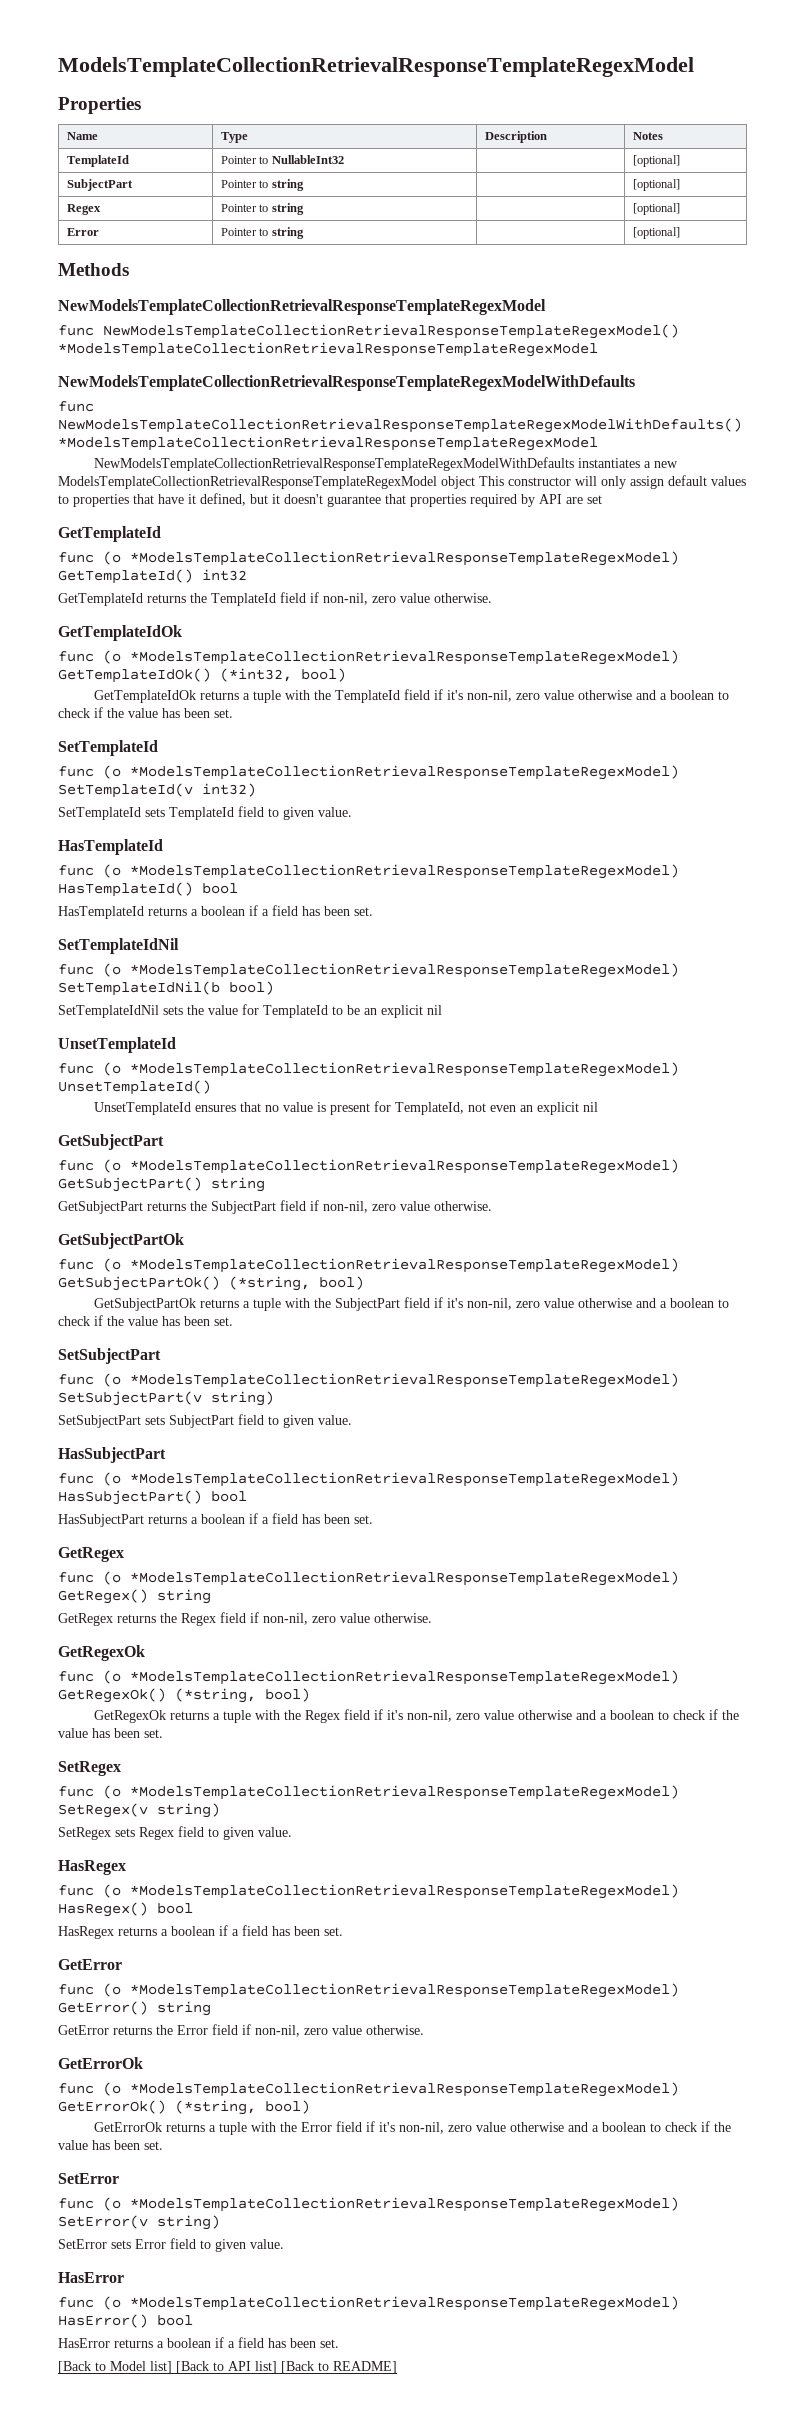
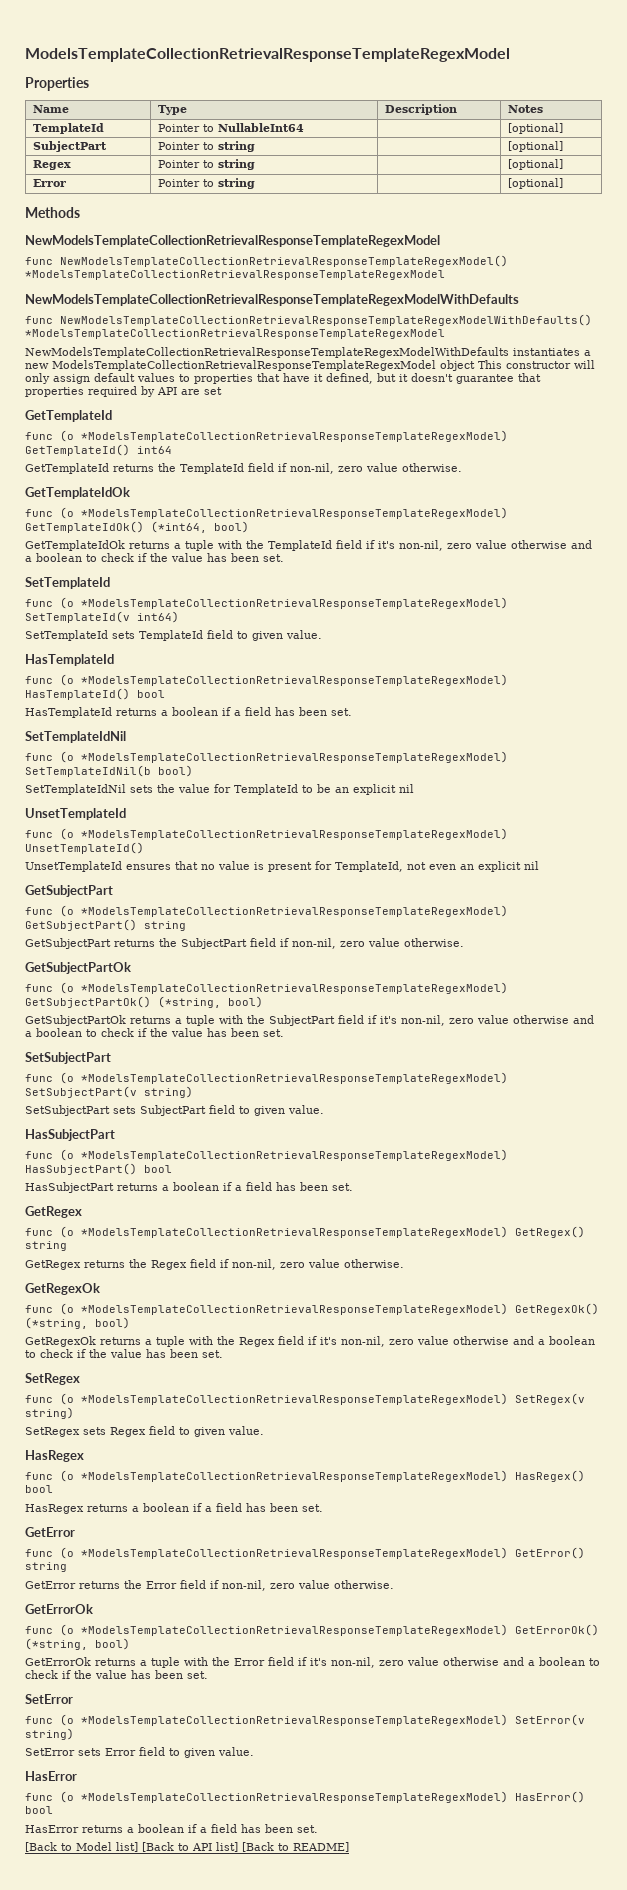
[271,155,344,164] NullableInt32 -> [217,123,304,132] NullableInt64
[202,569,247,581] int32 -> [137,446,172,454] int64
[220,668,292,682] (*int32, -> [151,521,207,533] (*int64,
[202,783,256,797] int32) -> [137,611,179,623] int64)

